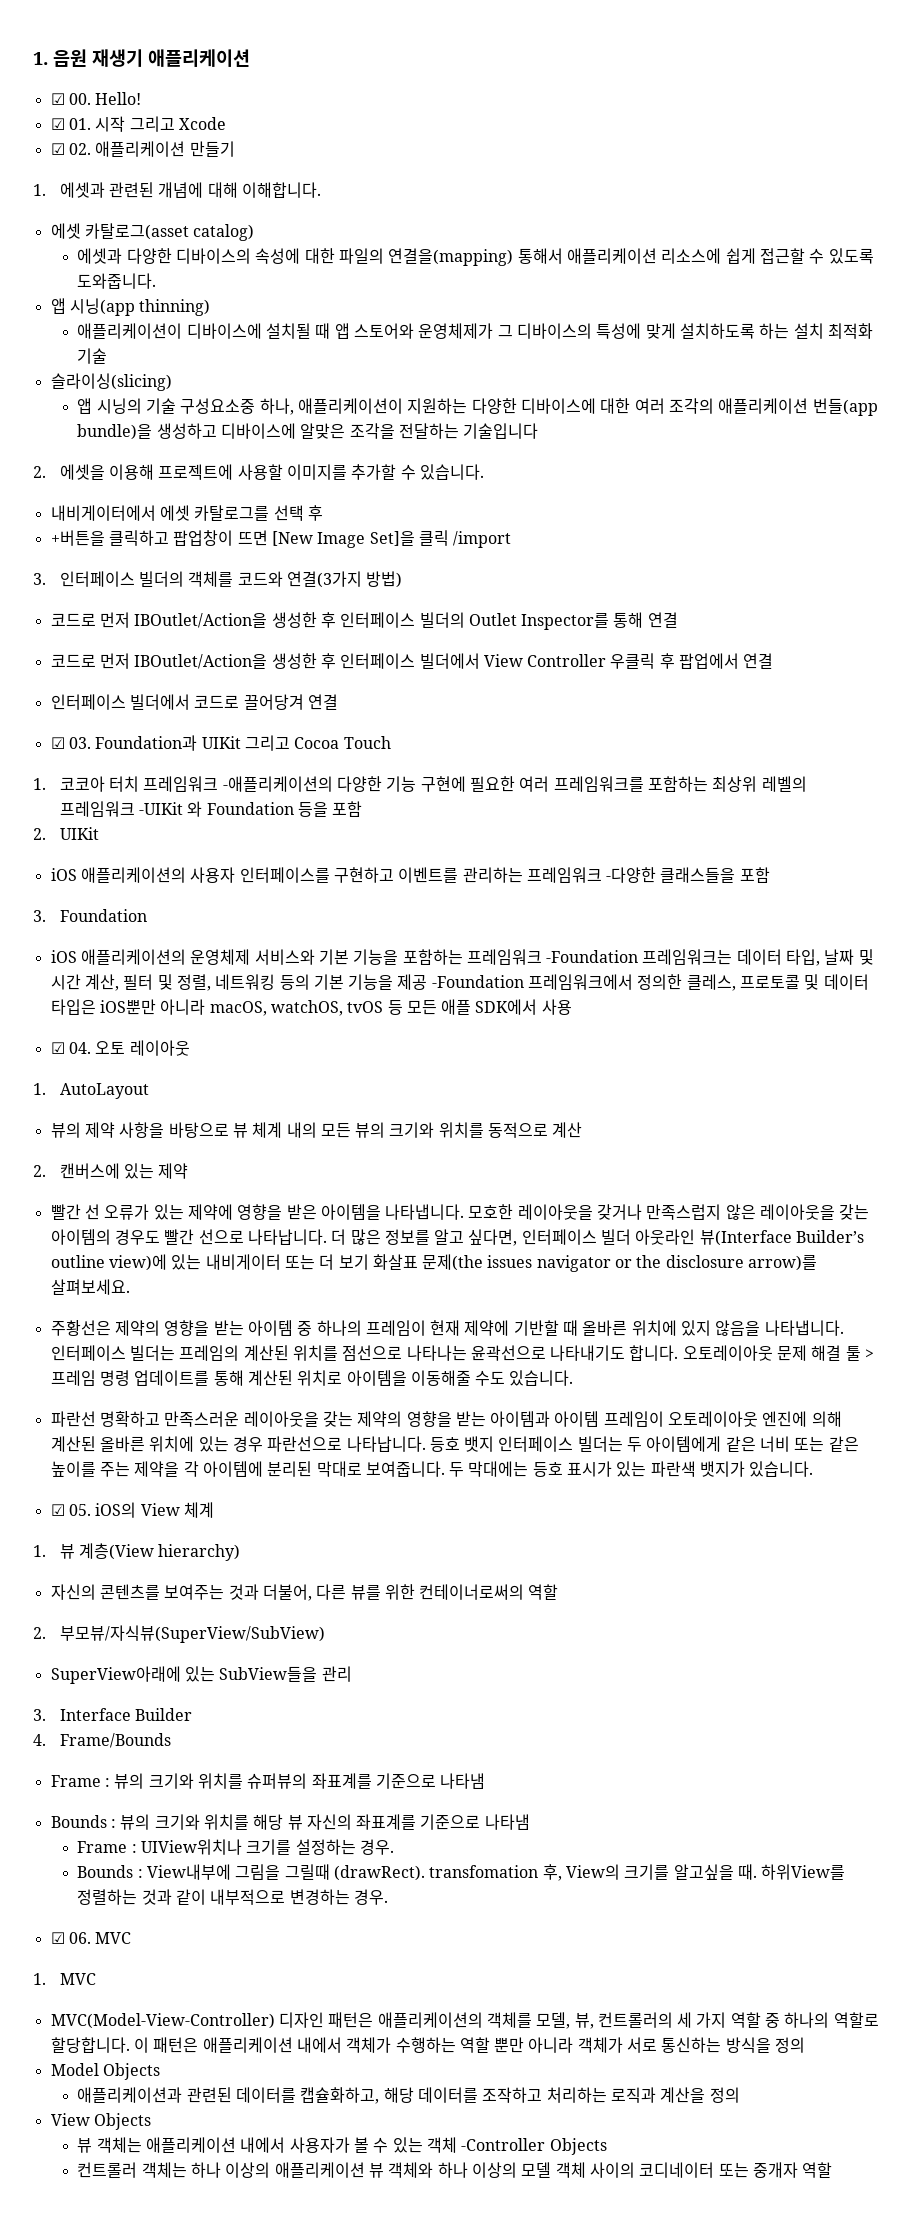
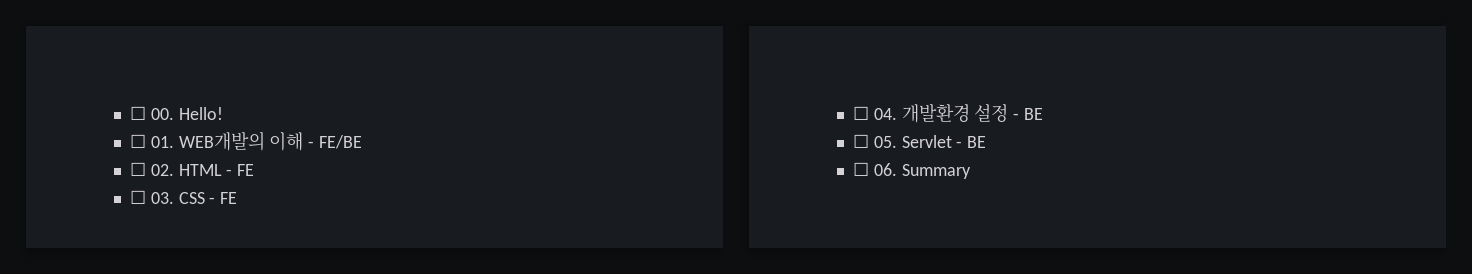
[33,49,250,67] [50,92,142,105] [50,116,226,132] [50,141,235,157] [33,182,322,198] [50,223,255,241] [77,248,874,266] [77,273,157,289] [50,298,211,316] [77,323,873,339] [77,348,108,364] [50,373,172,391] [77,398,878,416] [77,423,539,440] [33,464,485,480] [50,505,323,521] [50,530,512,548] [33,571,403,588] [50,612,678,630] [50,653,774,669] [50,694,338,710] [50,735,391,751] [33,776,807,792] [59,801,363,817] [33,827,99,840] [50,867,770,883] [33,909,147,922] [50,949,874,966] [50,974,869,991] [50,999,572,1016] [50,1040,190,1056] [33,1083,149,1099] [50,1122,583,1138] [33,1163,189,1179] [50,1204,870,1220] [50,1229,865,1246] [50,1254,818,1272] [50,1279,130,1295] [50,1320,844,1336] [50,1345,875,1361] [50,1370,574,1386] [50,1411,842,1427] [50,1436,859,1452] [50,1461,814,1477] [50,1502,214,1518] [33,1543,241,1561] [50,1584,559,1601] [33,1625,325,1643] [50,1666,352,1684] [33,1708,193,1721] [33,1733,171,1748] [50,1773,486,1789] [50,1814,530,1830] [77,1839,394,1855] [77,1864,846,1881] [77,1889,388,1905] [50,1932,132,1944] [33,1973,96,1985] [50,2012,879,2029] [50,2037,806,2053] [50,2063,160,2080] [77,2087,740,2104] [50,2113,151,2130] [77,2137,607,2155] [77,2162,833,2178] 1. 음원 재생기 애플리케이션 // ☑ 00. Hello! // ☑ 01. 시작 그리고 Xcode // ☑ 02. 애플리케이션 만들기 // 1. 에셋과 관련된 개념에 대해 이해합니다. // 에셋 카탈로그(asset catalog) // 에셋과 다양한 디바이스의 속성에 대한 파일의 연결을(mapping) 통해서 애플리케이션 리소스에 쉽게 접근할 수 있도록 도와줍니다. // 앱 시닝(app thinning) // 애플리케이션이 디바이스에 설치될 때 앱 스토어와 운영체제가 그 디바이스의 특성에 맞게 설치하도록 하는 설치 최적화 기술 // 슬라이싱(slicing) // 앱 시닝의 기술 구성요소중 하나, 애플리케이션이 지원하는 다양한 디바이스에 대한 여러 조각의 애플리케이션 번들(app bundle)을 생성하고 디바이스에 알맞은 조각을 전달하는 기술입니다 // 2. 에셋을 이용해 프로젝트에 사용할 이미지를 추가할 수 있습니다. // 내비게이터에서 에셋 카탈로그를 선택 후 // +버튼을 클릭하고 팝업창이 뜨면 [New Image Set]을 클릭 /import // 3. 인터페이스 빌더의 객체를 코드와 연결(3가지 방법) // 코드로 먼저 IBOutlet/Action을 생성한 후 인터페이스 빌더의 Outlet Inspector를 통해 연결 // 코드로 먼저 IBOutlet/Action을 생성한 후 인터페이스 빌더에서 View Controller 우클릭 후 팝업에서 연결 // 인터페이스 빌더에서 코드로 끌어당겨 연결 // ☑ 03. Foundation과 UIKit 그리고 Cocoa Touch // 1. 코코아 터치 프레임워크 -애플리케이션의 다양한 기능 구현에 필요한 여러 프레임워크를 포함하는 최상위 레벨의 프레임워크 -UIKit 와 Foundation 등을 포함 // 2. UIKit // iOS 애플리케이션의 사용자 인터페이스를 구현하고 이벤트를 관리하는 프레임워크 -다양한 클래스들을 포함 // 3. Foundation // iOS 애플리케이션의 운영체제 서비스와 기본 기능을 포함하는 프레임워크 -Foundation 프레임워크는 데이터 타입, 날짜 및 시간 계산, 필터 및 정렬, 네트워킹 등의 기본 기능을 제공 -Foundation 프레임워크에서 정의한 클레스, 프로토콜 및 데이터 타입은 iOS뿐만 아니라 macOS, watchOS, tvOS 등 모든 애플 SDK에서 사용 // ☑ 04. 오토 레이아웃 // 1. AutoLayout // 뷰의 제약 사항을 바탕으로 뷰 체계 내의 모든 뷰의 크기와 위치를 동적으로 계산 // 2. 캔버스에 있는 제약 // 빨간 선 오류가 있는 제약에 영향을 받은 아이템을 나타냅니다. 모호한 레이아웃을 갖거나 만족스럽지 않은 레이아웃을 갖는 아이템의 경우도 빨간 선으로 나타납니다. 더 많은 정보를 알고 싶다면, 인터페이스 빌더 아웃라인 뷰(Interface Builder’s outline view)에 있는 내비게이터 또는 더 보기 화살표 문제(the issues navigator or the disclosure arrow)를 살펴보세요. // 주황선은 제약의 영향을 받는 아이템 중 하나의 프레임이 현재 제약에 기반할 때 올바른 위치에 있지 않음을 나타냅니다. 인터페이스 빌더는 프레임의 계산된 위치를 점선으로 나타나는 윤곽선으로 나타내기도 합니다. 오토레이아웃 문제 해결 툴 > 프레임 명령 업데이트를 통해 계산된 위치로 아이템을 이동해줄 수도 있습니다. // 파란선 명확하고 만족스러운 레이아웃을 갖는 제약의 영향을 받는 아이템과 아이템 프레임이 오토레이아웃 엔진에 의해 계산된 올바른 위치에 있는 경우 파란선으로 나타납니다. 등호 뱃지 인터페이스 빌더는 두 아이템에게 같은 너비 또는 같은 높이를 주는 제약을 각 아이템에 분리된 막대로 보여줍니다. 두 막대에는 등호 표시가 있는 파란색 뱃지가 있습니다. // ☑ 05. iOS의 View 체계 // 1. 뷰 계층(View hierarchy) // 자신의 콘텐츠를 보여주는 것과 더불어, 다른 뷰를 위한 컨테이너로써의 역할 // 2. 부모뷰/자식뷰(SuperView/SubView) // SuperView아래에 있는 SubView들을 관리 // 3. Interface Builder // 4. Frame/Bounds // Frame : 뷰의 크기와 위치를 슈퍼뷰의 좌표계를 기준으로 나타냄 // Bounds : 뷰의 크기와 위치를 해당 뷰 자신의 좌표계를 기준으로 나타냄 // Frame : UIView위치나 크기를 설정하는 경우. // Bounds : View내부에 그림을 그릴때 (drawRect). transfomation 후, View의 크기를 알고싶을 때. 하위View를 정렬하는 것과 같이 내부적으로 변경하는 경우. // ☑ 06. MVC // 1. MVC // MVC(Model-View-Controller) 디자인 패턴은 애플리케이션의 객체를 모델, 뷰, 컨트롤러의 세 가지 역할 중 하나의 역할로 할당합니다. 이 패턴은 애플리케이션 내에서 객체가 수행하는 역할 뿐만 아니라 객체가 서로 통신하는 방식을 정의 // Model Objects // 애플리케이션과 관련된 데이터를 캡슐화하고, 해당 데이터를 조작하고 처리하는 로직과 계산을 정의 // View Objects // 뷰 객체는 애플리케이션 내에서 사용자가 볼 수 있는 객체 -Controller Objects // 컨트롤러 객체는 하나 이상의 애플리케이션 뷰 객체와 하나 이상의 모델 객체 사이의 코디네이터 또는 중개자 역할 -> [129,106,223,120] [129,131,363,151] [129,162,255,176] [129,190,238,204] [852,104,1044,123] [852,134,987,148] [852,162,971,179] ☐ 00. Hello! // ☐ 01. WEB개발의 이해 - FE/BE // ☐ 02. HTML - FE // ☐ 03. CSS - FE // ☐ 04. 개발환경 설정 - BE // ☐ 05. Servlet - BE // ☐ 06. Summary

